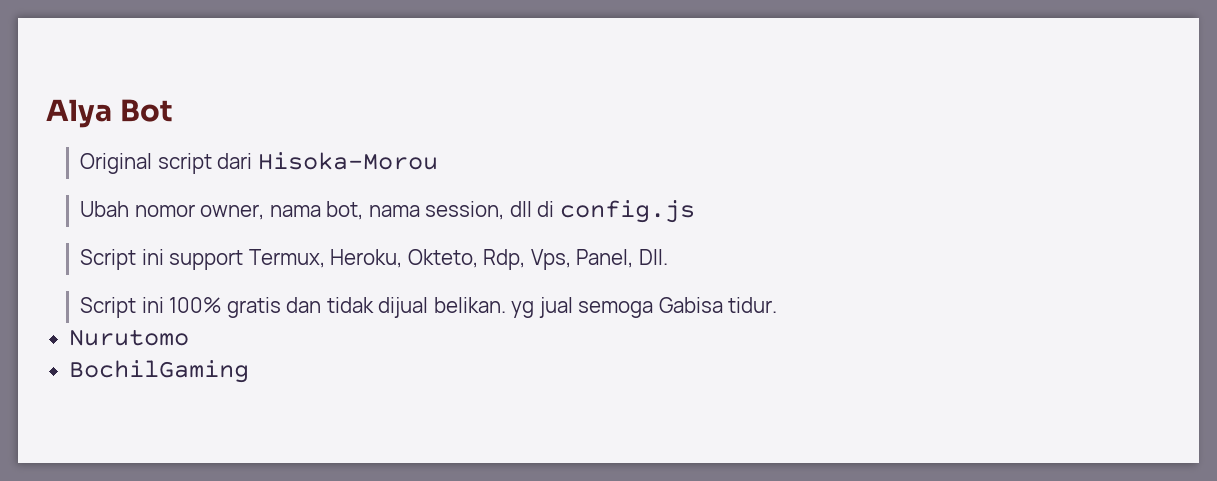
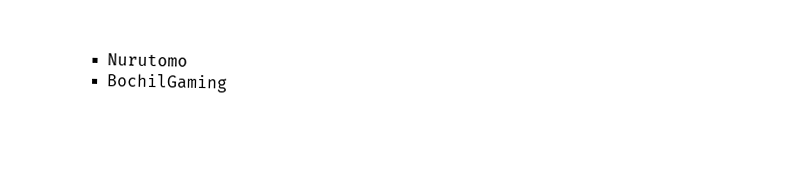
[46,99,173,128] [80,152,438,174] [80,200,695,223] [80,249,668,270] [80,297,778,318] Alya Bot // Original script dari Hisoka-Morou // Ubah nomor owner, nama bot, nama session, dll di config.js // Script ini support Termux, Heroku, Okteto, Rdp, Vps, Panel, Dll. // Script ini 100% gratis dan tidak dijual belikan. yg jual semoga Gabisa tidur. // -> (106, 60) none

